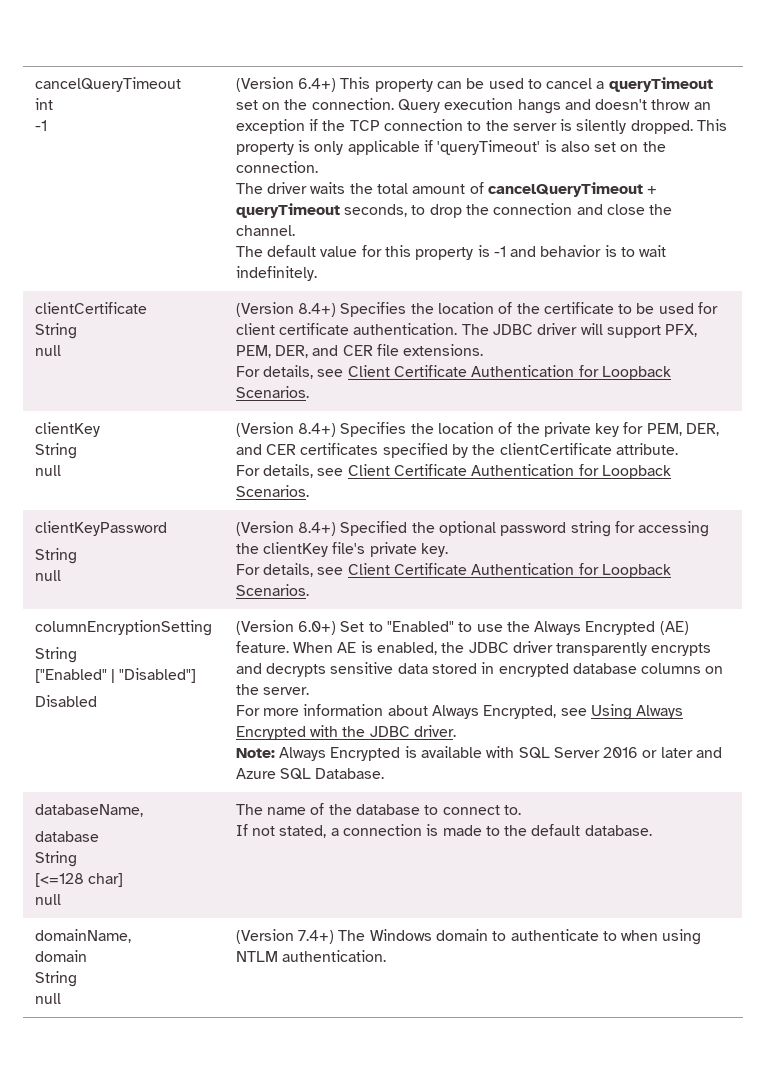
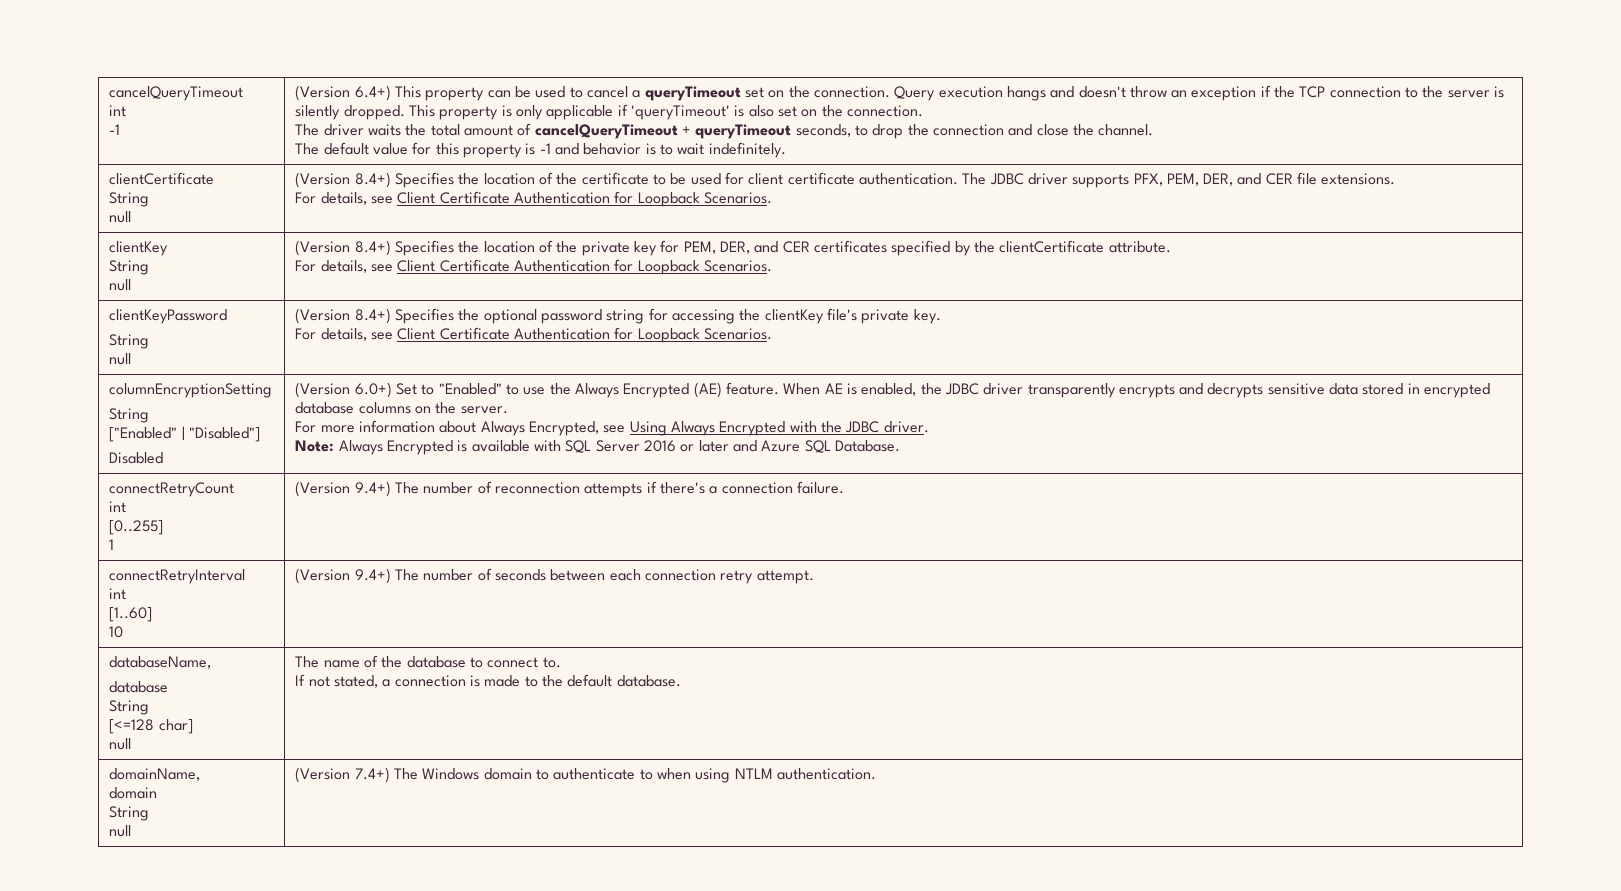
[580,323,661,338] will support -> [1072,174,1130,188] supports
[340,521,408,536] Specified -> [395,308,455,324] Specifies
(385, 773) none -> [109,482,235,497] [109,501,127,513] [109,520,164,535] [109,539,115,550] [295,481,844,497] [109,569,246,584] [109,588,127,600] [109,607,153,622] [109,626,124,638] [295,568,814,584] // connectRetryCount // int // [0..255] // 1 | (Version 9.4+) The number of reconnection attempts if there's a connection failure. // connectRetryInterval // int // [1..60] // 10 | (Version 9.4+) The number of seconds between each connection retry attempt.

